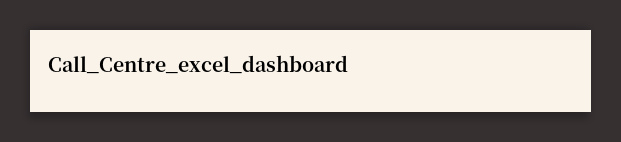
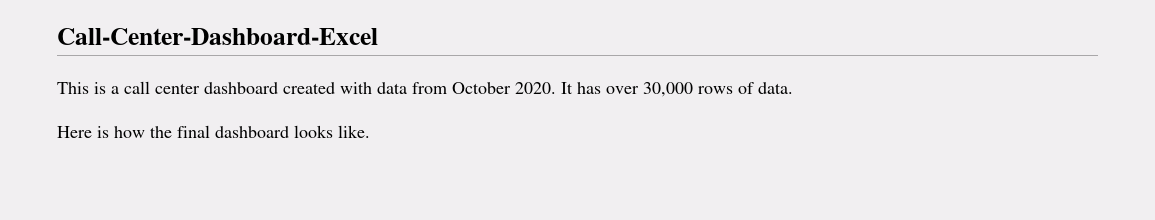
[48,55,348,74] Call_Centre_excel_dashboard -> [57,28,378,45] [57,81,793,97] [57,125,370,138] Call-Center-Dashboard-Excel // This is a call center dashboard created with data from October 2020. It has over 30,000 rows of data. // Here is how the final dashboard looks like.

